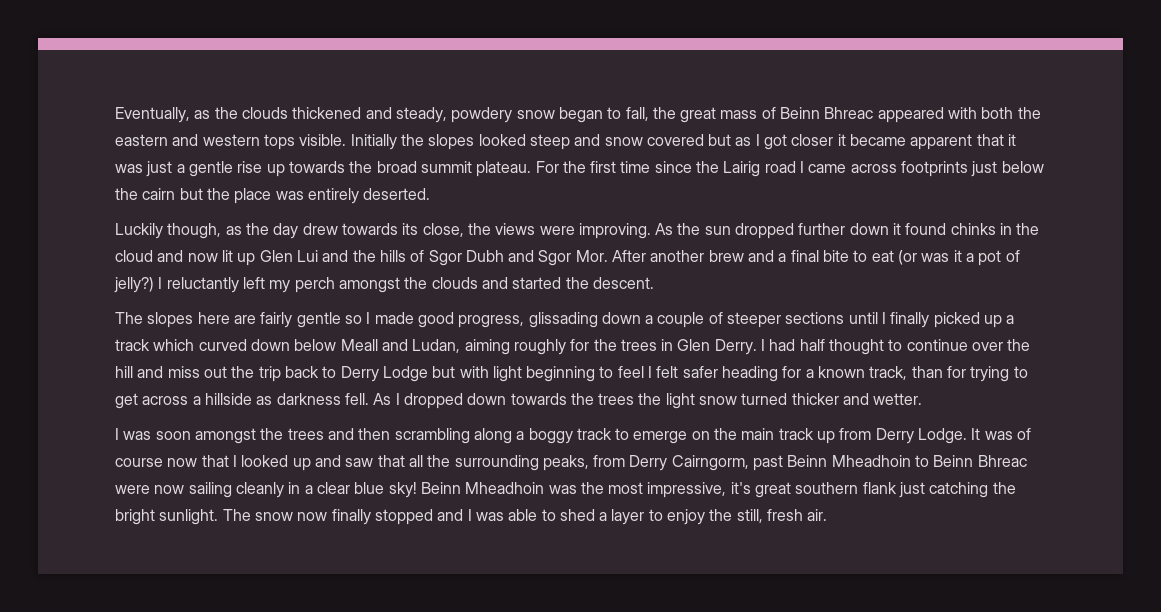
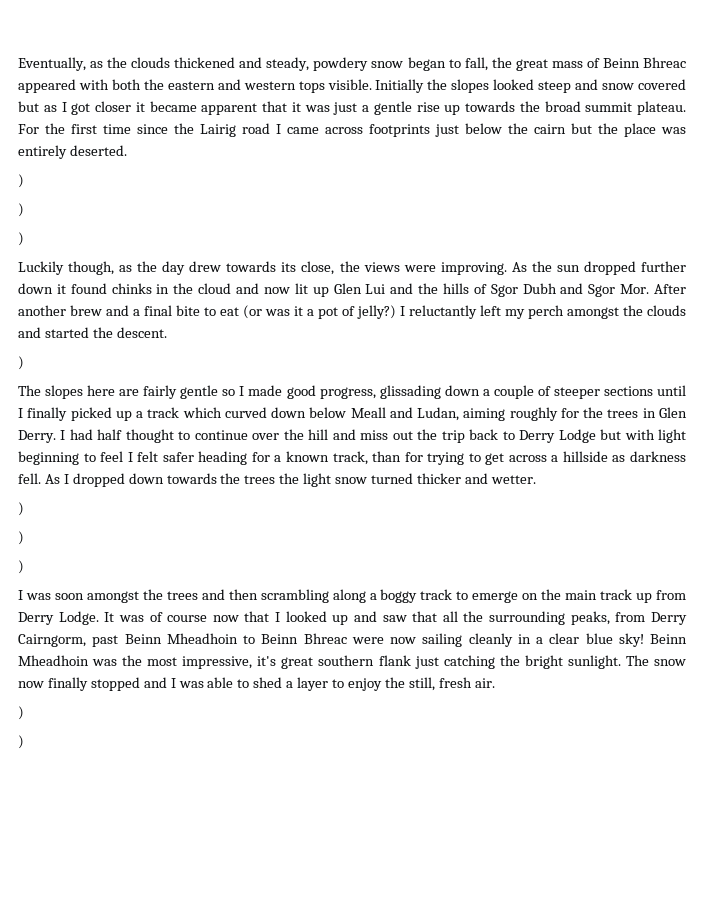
(431, 194) none -> [18,174,24,188] [18,203,24,217] [18,232,24,246] // ) // ) // )
(654, 283) none -> [18,356,24,370] // )
(923, 399) none -> [18,502,24,516] [18,531,24,545] [18,560,24,574] // ) // ) // )
(828, 515) none -> [18,706,24,720] [18,735,24,749] // ) // )

